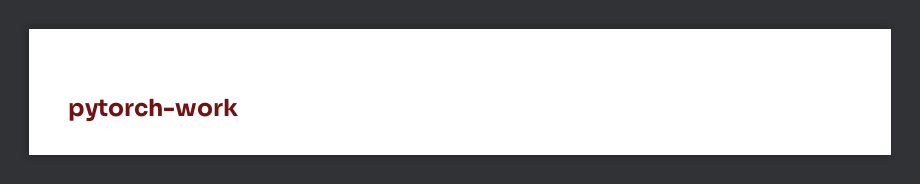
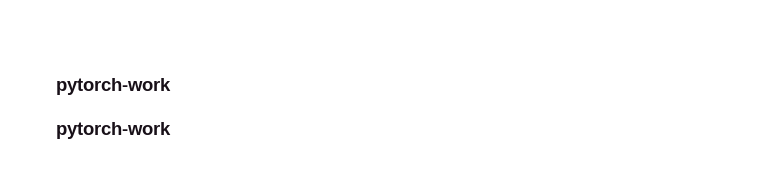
[68,98,238,122] pytorch-work -> [56,78,171,95] [56,122,171,139] pytorch-work // pytorch-work

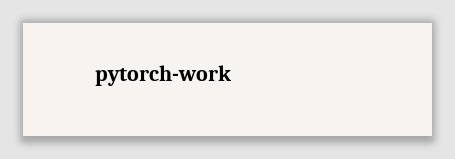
[56,78,171,95] [56,122,171,139] pytorch-work // pytorch-work -> [95,65,232,86] pytorch-work

